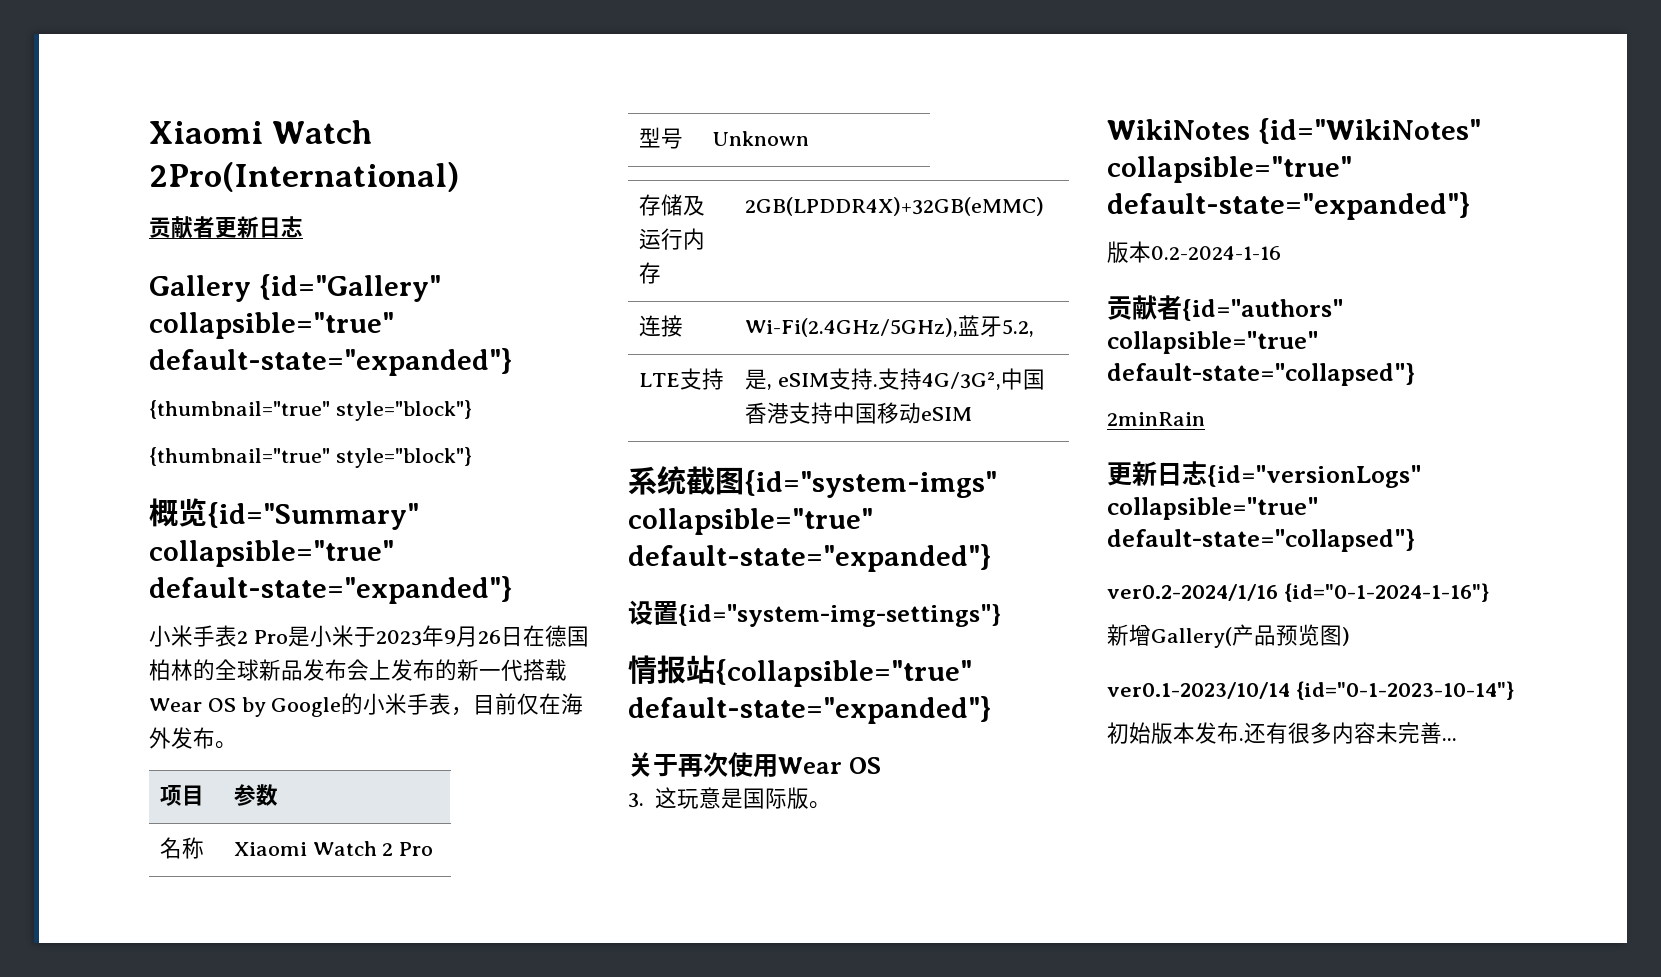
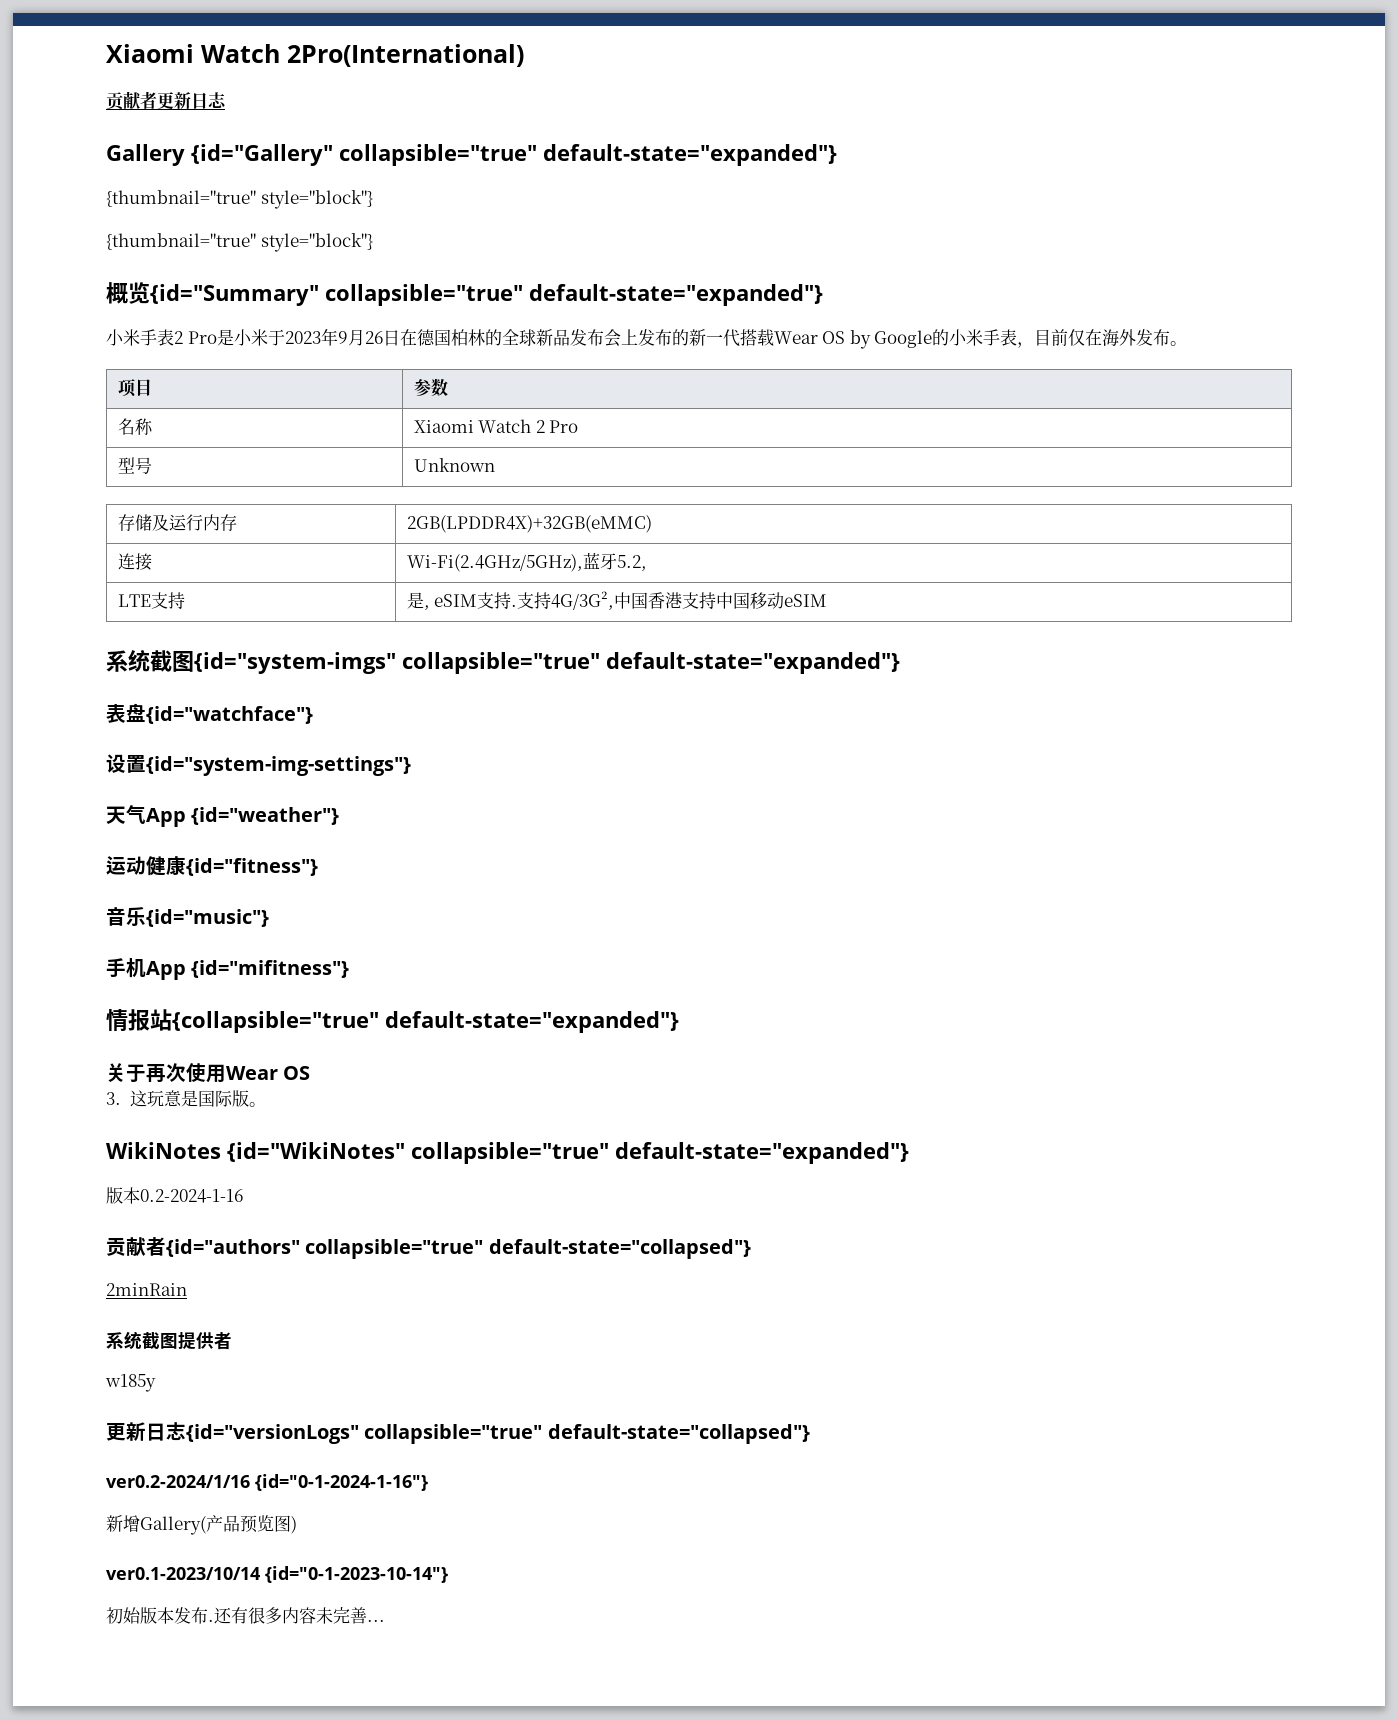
(991, 558) none -> [106,703,313,724] // 表盘{id="watchface"}
(1001, 615) none -> [106,805,340,827] [106,856,318,876] [106,907,269,927] [106,958,350,980] // 天气App {id="weather"} // 运动健康{id="fitness"} // 音乐{id="music"} // 手机App {id="mifitness"}
(1205, 419) none -> [106,1331,232,1350] [105,1374,156,1392] // 系统截图提供者 // w185y

